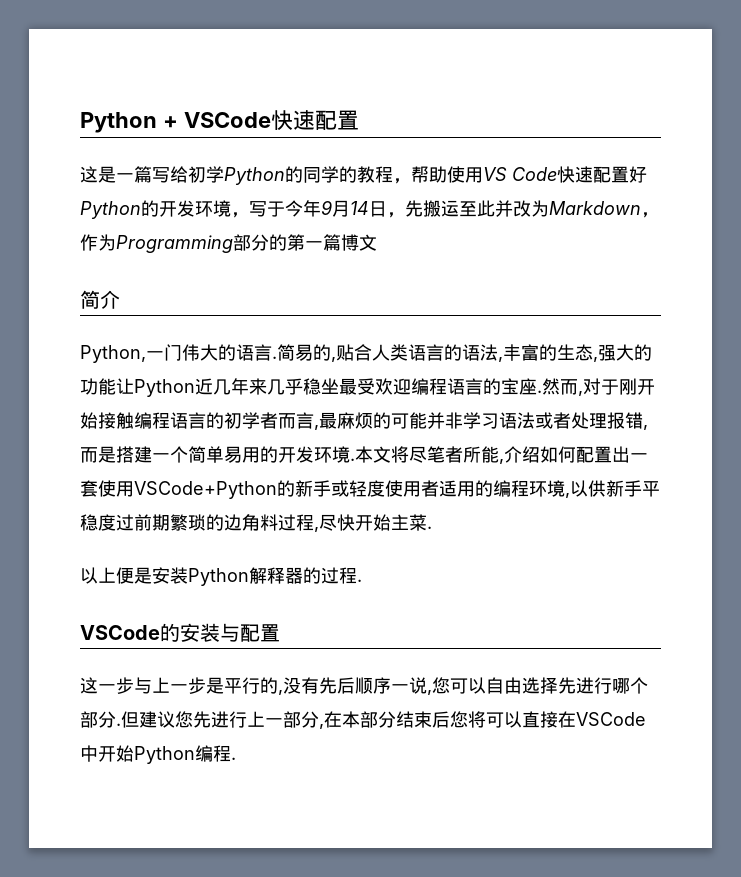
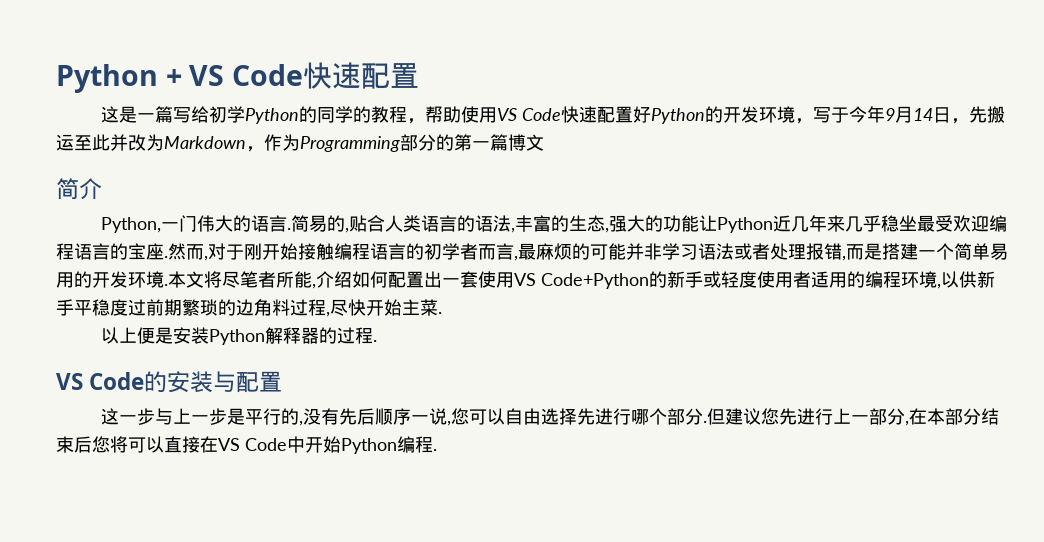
[183,112,271,128] VSCode -> [189,64,304,86] VS Code
[134,481,277,499] VSCode+Python -> [514,273,649,289] VS Code+Python
[80,625,160,640] VSCode -> [56,372,145,390] VS Code
[576,712,646,726] VSCode -> [218,438,287,451] VS Code

